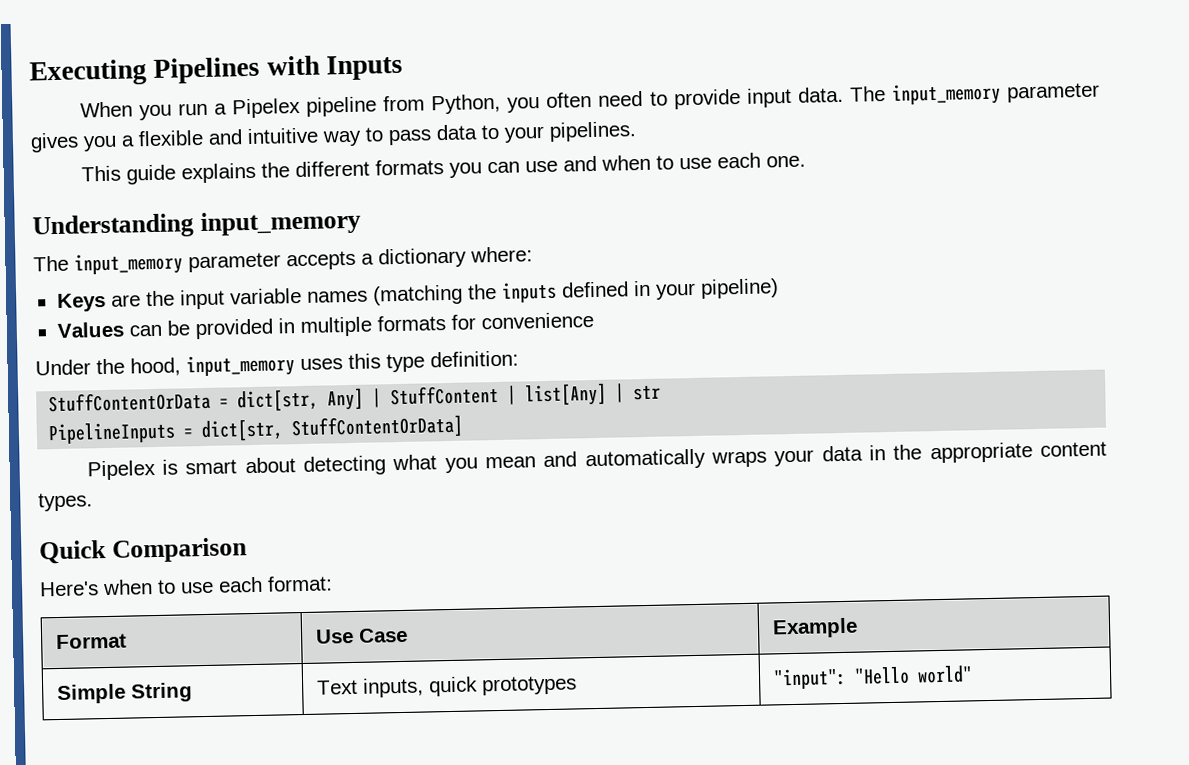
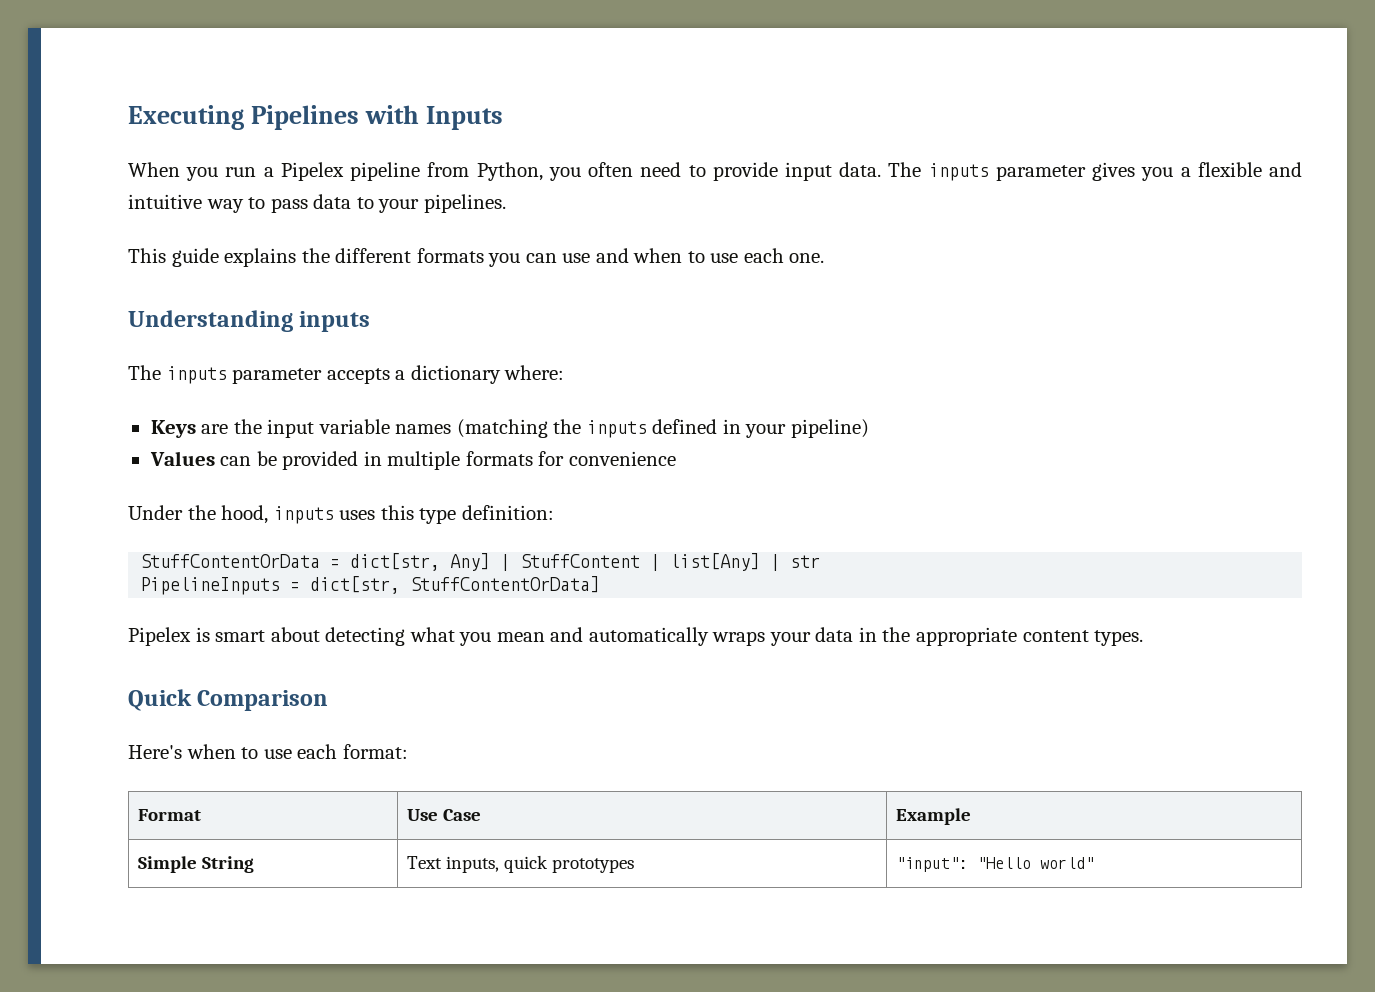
[890,82,1001,106] input_memory -> [928,163,989,181] inputs
[199,209,361,237] [33,252,183,276] input_memory // The input_memory -> [299,311,371,332] [128,365,227,384] inputs // The inputs
[186,354,295,378] input_memory -> [273,506,334,524] inputs

